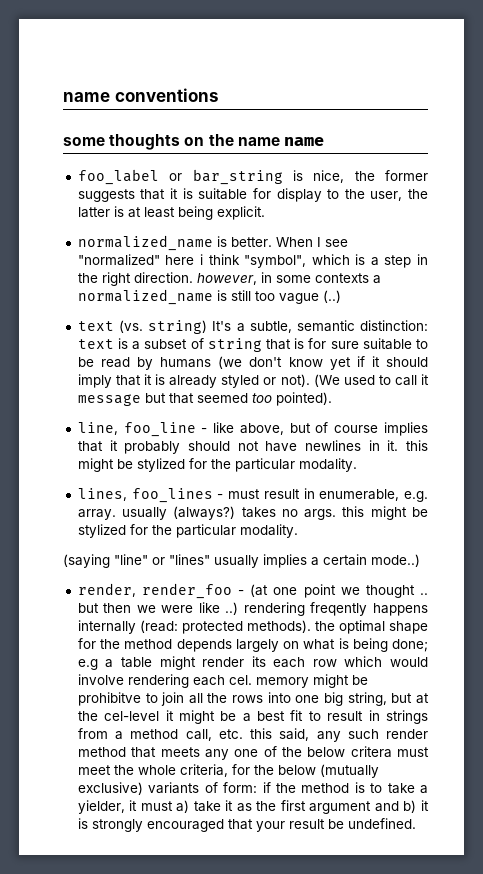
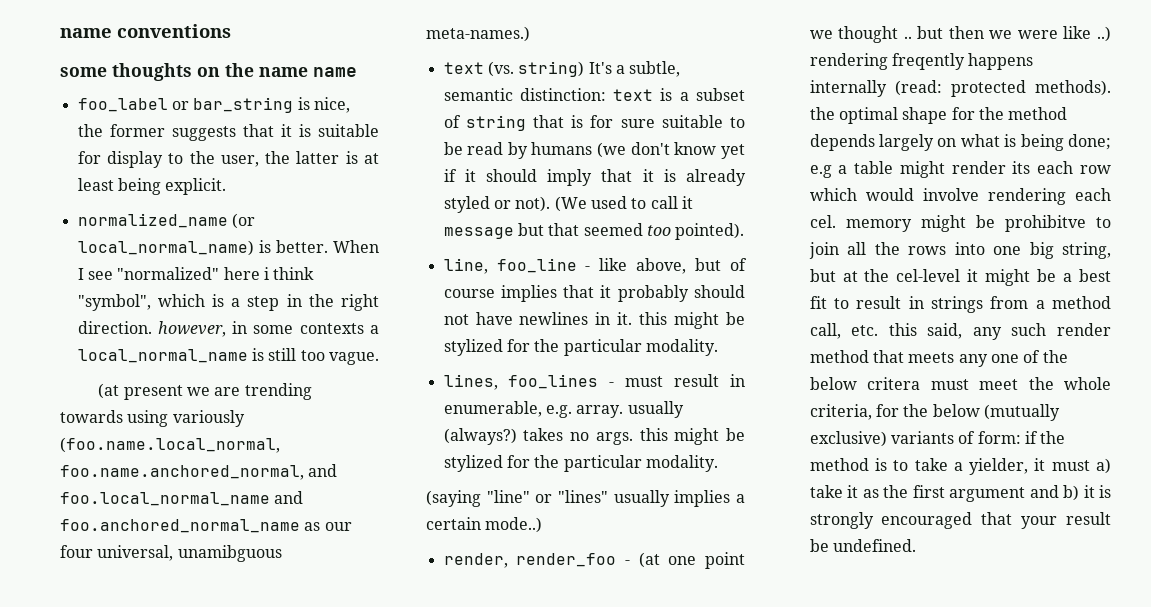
(213, 243) none -> [231,213,255,229] [77,240,254,256] (or local_normal_name)
[77,289,213,305] normalized_name -> [77,349,248,363] local_normal_name
[278,290,341,304] vague (..) -> [328,352,379,365] [98,383,312,400] [60,410,245,427] [60,437,280,453] [60,464,338,480] [60,491,304,506] [60,519,352,533] [60,545,282,562] [426,26,530,42] vague. // (at present we are trending towards using variously (foo.name.local_normal, foo.name.anchored_normal, and foo.local_normal_name and foo.anchored_normal_name as our four universal, unamibguous meta-names.)

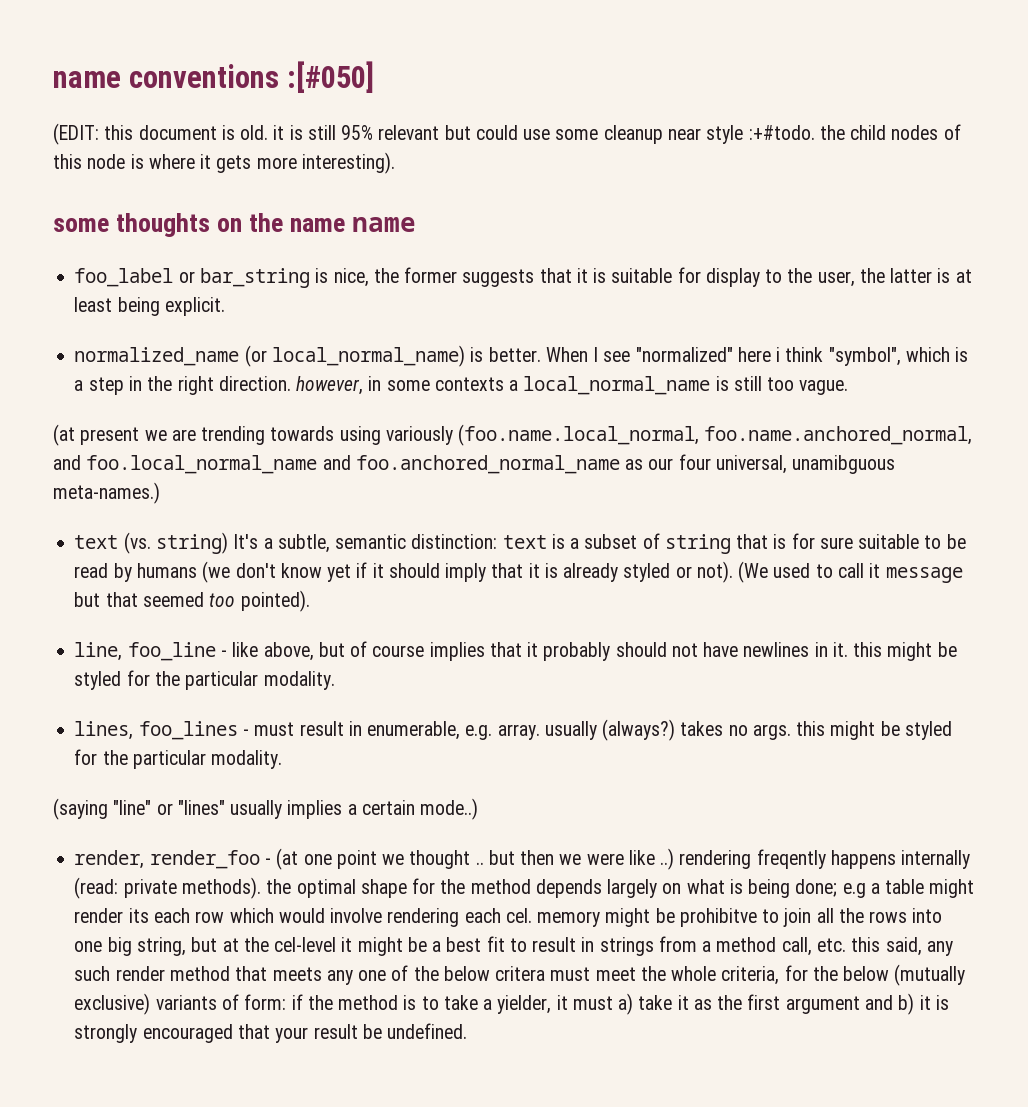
(231, 31) none -> [287,61,375,93] [53,123,961,145] [53,152,395,174] :[#050] // (EDIT: this document is old. it is still 95% relevant but could use some cleanup near style :+#todo. the child nodes of this node is where it gets more interesting).
[443,339,503,356] stylized -> [74,671,122,690] styled
[443,455,503,472] stylized -> [904,721,952,740] styled
[950,80,1026,97] protected -> [123,879,177,898] private

